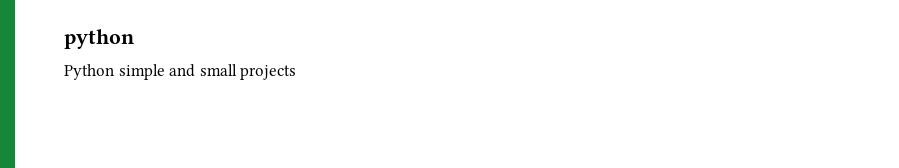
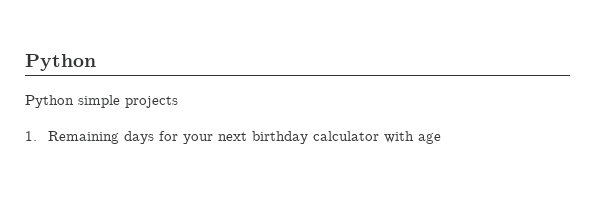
[64,29,135,49] python -> [25,54,96,71] Python
[169,64,237,77] and small -> (120, 101) none
(297, 72) none -> [25,131,441,144] // 1. Remaining days for your next birthday calculator with age

